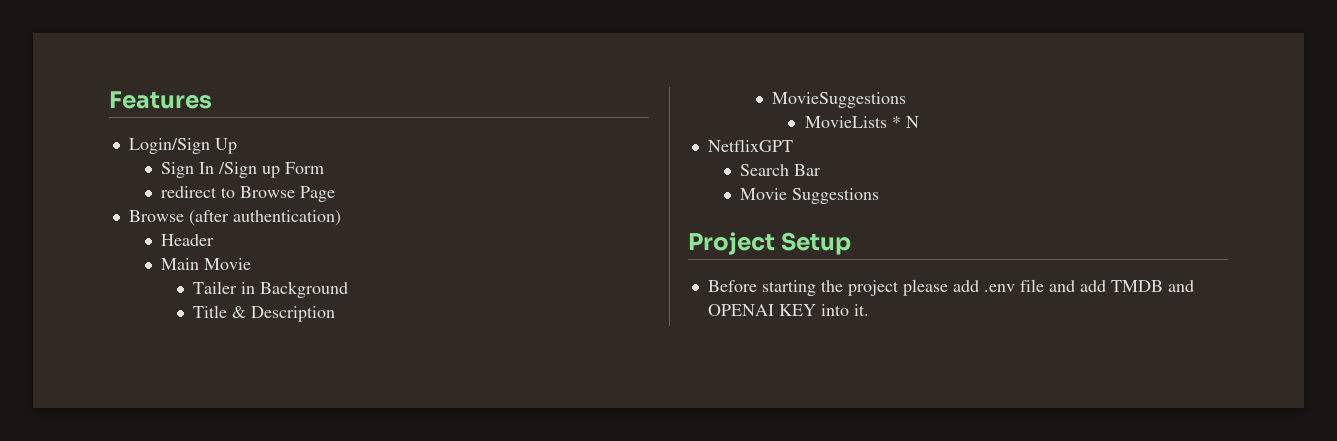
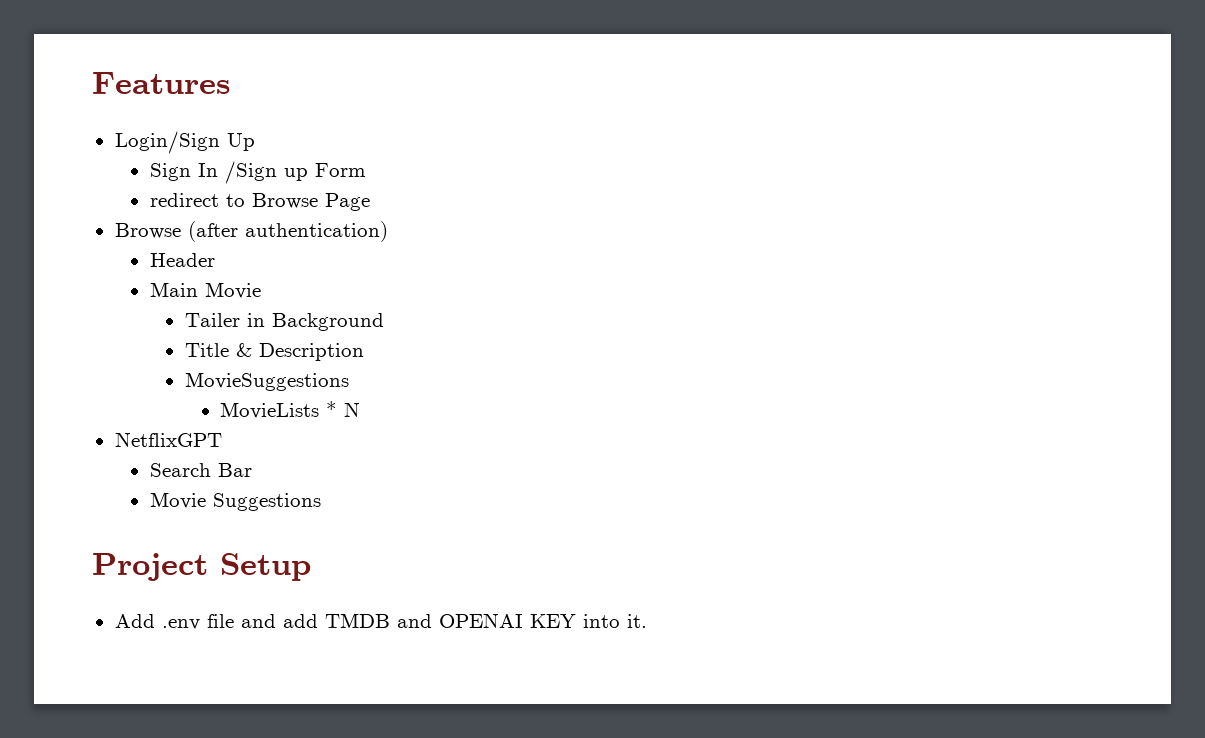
[707,279,979,296] Before starting the project please add -> [114,614,155,628] Add

